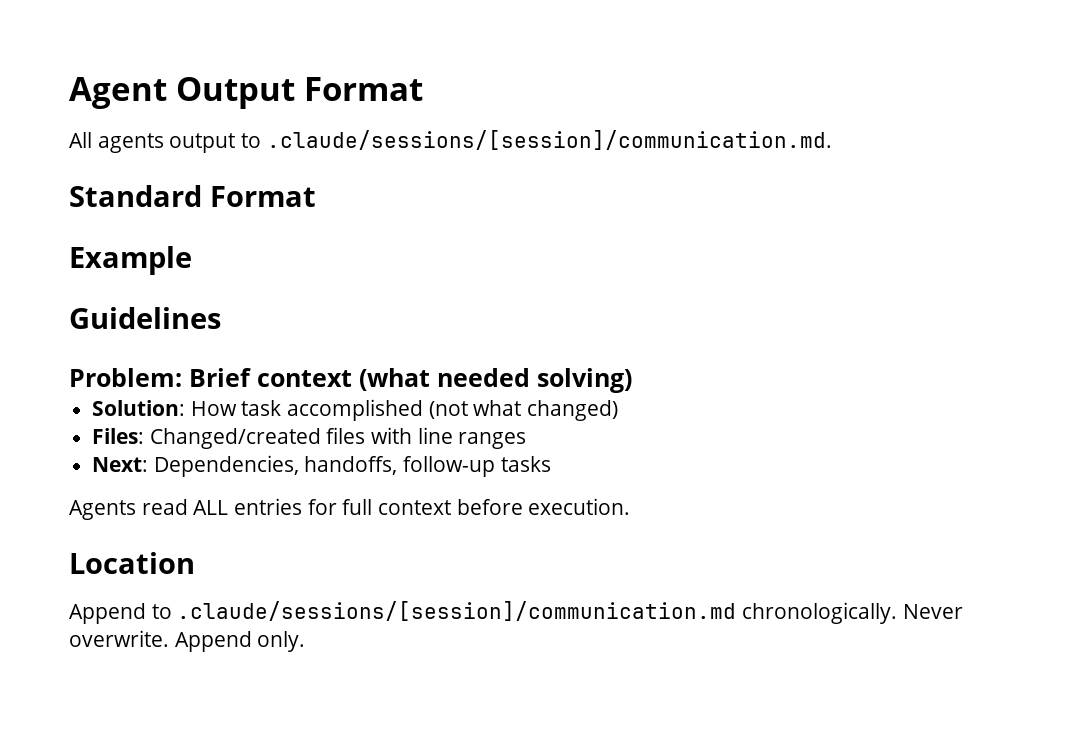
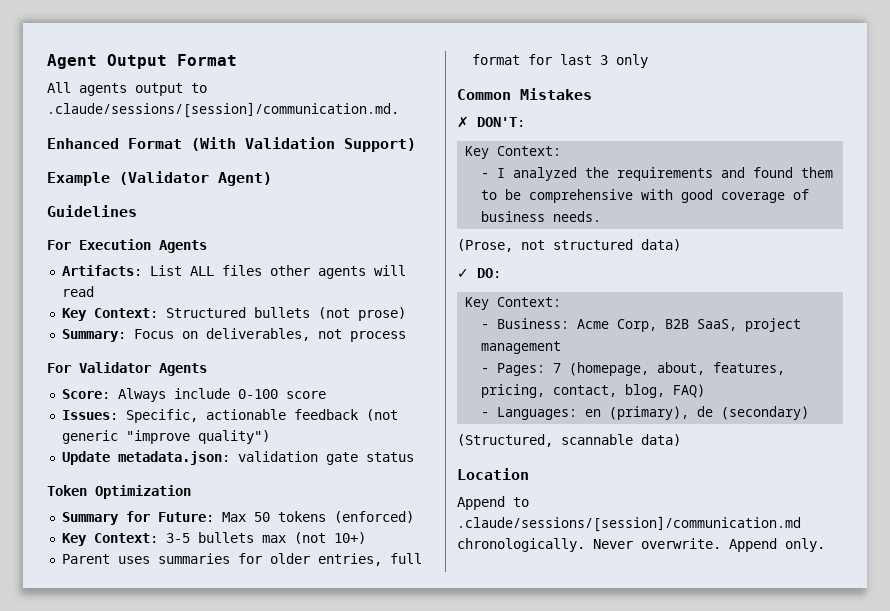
[69,185,316,207] Standard Format -> [47,137,416,152] Enhanced Format (With Validation Support)
(192, 260) none -> [119,171,272,186] (Validator Agent)
[69,368,632,393] [92,399,619,421] [92,427,527,449] [92,455,551,477] [69,498,631,520] Problem: Brief context (what needed solving) // Solution: How task accomplished (not what changed) // Files: Changed/created files with line ranges // Next: Dependencies, handoffs, follow-up tasks // Agents read ALL entries for full context before execution. -> [47,239,207,253] [61,265,406,279] [61,286,94,297] [61,307,406,321] [61,328,406,342] [47,362,207,376] [61,388,326,402] [61,409,398,423] [61,430,270,444] [61,451,414,465] [47,485,191,499] [61,511,414,525] [61,532,366,546] [61,553,422,566] [471,54,648,68] [457,88,592,100] [457,116,525,128] [465,146,562,159] [481,167,834,181] [481,189,810,203] [481,211,602,222] [457,239,681,252] [457,268,501,278] [465,297,562,310] [481,318,802,332] [481,341,562,354] [481,362,786,376] [481,384,706,398] [481,406,810,420] [457,434,681,447] For Execution Agents // Artifacts: List ALL files other agents will read // Key Context: Structured bullets (not prose) // Summary: Focus on deliverables, not process // For Validator Agents // Score: Always include 0-100 score // Issues: Specific, actionable feedback (not generic "improve quality") // Update metadata.json: validation gate status // Token Optimization // Summary for Future: Max 50 tokens (enforced) // Key Context: 3-5 bullets max (not 10+) // Parent uses summaries for older entries, full format for last 3 only // Common Mistakes // ✗ DON'T: // Key Context: // - I analyzed the requirements and found them to be comprehensive with good coverage of business needs. // (Prose, not structured data) // ✓ DO: // Key Context: // - Business: Acme Corp, B2B SaaS, project management // - Pages: 7 (homepage, about, features, pricing, contact, blog, FAQ) // - Languages: en (primary), de (secondary) // (Structured, scannable data)

